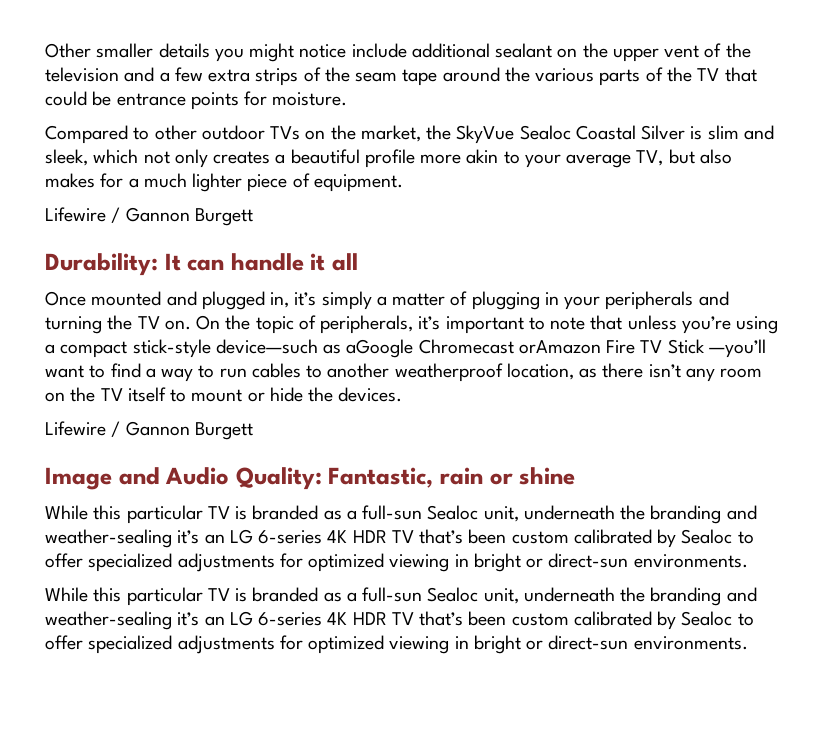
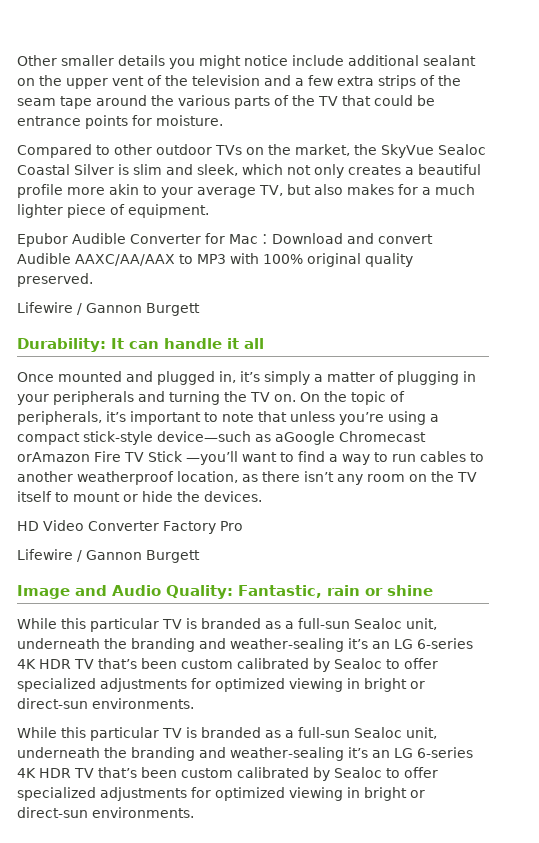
(403, 183) none -> [17,233,433,247] [17,253,413,267] [17,273,93,287] // Epubor Audible Converter for Mac：Download and convert Audible AAXC/AA/AAX to MP3 with 100% original quality preserved.
(403, 394) none -> [17,520,243,534] // HD Video Converter Factory Pro

